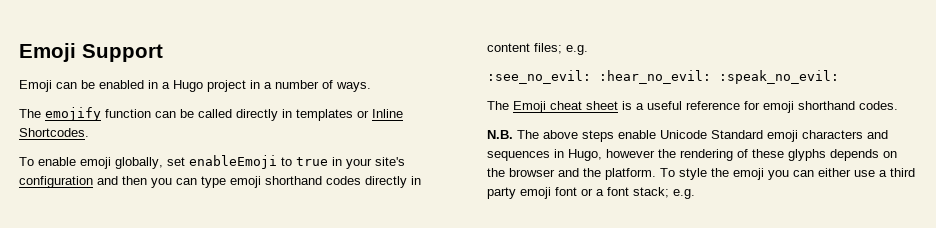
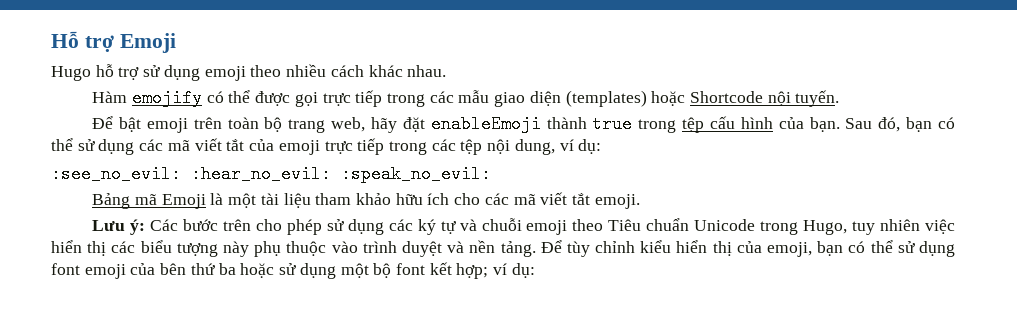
[19,43,163,62] [19,80,371,92] [19,107,403,121] [19,128,89,137] [19,155,405,169] [19,176,421,188] [487,43,588,55] [487,70,839,84] [487,101,898,113] [487,130,888,142] [487,149,897,161] [487,168,915,180] [487,187,695,199] Emoji Support // Emoji can be enabled in a Hugo project in a number of ways. // The emojify function can be called directly in templates or Inline Shortcodes. // To enable emoji globally, set enableEmoji to true in your site's configuration and then you can type emoji shorthand codes directly in content files; e.g. // :see_no_evil: :hear_no_evil: :speak_no_evil: // The Emoji cheat sheet is a useful reference for emoji shorthand codes. // N.B. The above steps enable Unicode Standard emoji characters and sequences in Hugo, however the rendering of these glyphs depends on the browser and the platform. To style the emoji you can either use a third party emoji font or a font stack; e.g. -> [51,31,176,53] [51,64,447,81] [92,89,840,107] [92,115,955,133] [51,138,602,155] [51,165,491,183] [92,192,640,209] [92,218,955,235] [51,240,956,257] [51,262,535,279] Hỗ trợ Emoji // Hugo hỗ trợ sử dụng emoji theo nhiều cách khác nhau. // Hàm emojify có thể được gọi trực tiếp trong các mẫu giao diện (templates) hoặc Shortcode nội tuyến. // Để bật emoji trên toàn bộ trang web, hãy đặt enableEmoji thành true trong tệp cấu hình của bạn. Sau đó, bạn có thể sử dụng các mã viết tắt của emoji trực tiếp trong các tệp nội dung, ví dụ: // :see_no_evil: :hear_no_evil: :speak_no_evil: // Bảng mã Emoji là một tài liệu tham khảo hữu ích cho các mã viết tắt emoji. // Lưu ý: Các bước trên cho phép sử dụng các ký tự và chuỗi emoji theo Tiêu chuẩn Unicode trong Hugo, tuy nhiên việc hiển thị các biểu tượng này phụ thuộc vào trình duyệt và nền tảng. Để tùy chỉnh kiểu hiển thị của emoji, bạn có thể sử dụng font emoji của bên thứ ba hoặc sử dụng một bộ font kết hợp; ví dụ:

